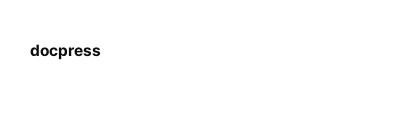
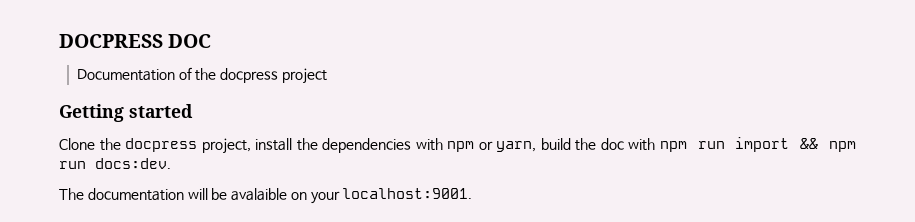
[30,44,101,60] docpress -> [59,34,212,48] [76,67,327,84] [59,104,193,122] [59,137,857,154] [59,158,171,169] [59,188,473,204] DOCPRESS DOC // Documentation of the docpress project // Getting started // Clone the docpress project, install the dependencies with npm or yarn, build the doc with npm run import && npm run docs:dev. // The documentation will be avalaible on your localhost:9001.

